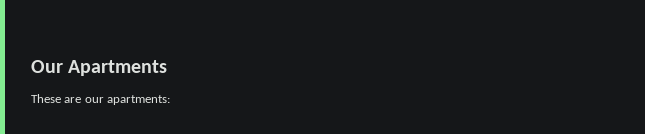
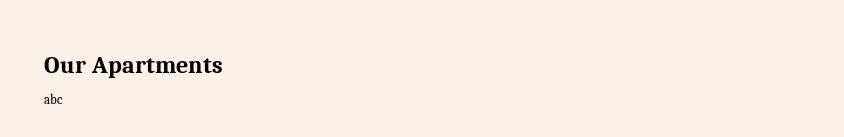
[31,94,171,105] These are our apartments: -> [44,93,63,104] abc

